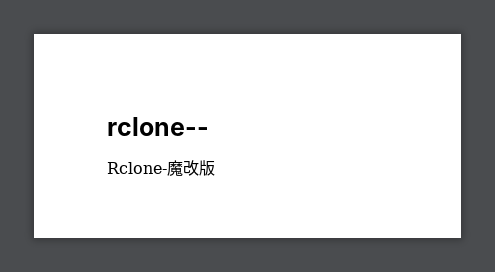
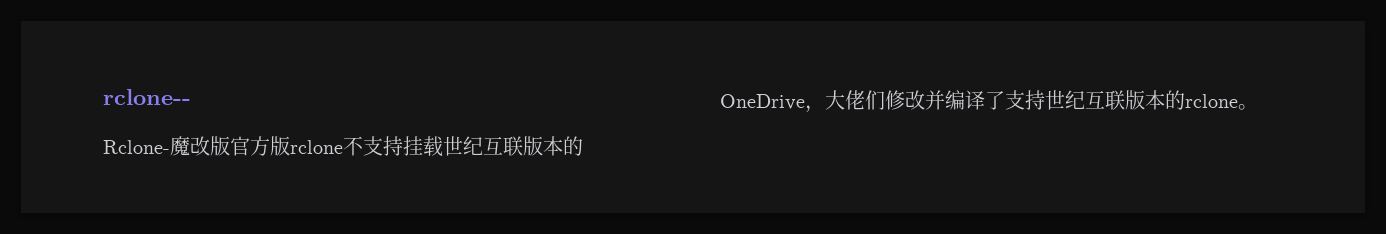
(215, 168) none -> [230,136,583,157] [720,90,1258,113] 官方版rclone不支持挂载世纪互联版本的OneDrive，大佬们修改并编译了支持世纪互联版本的rclone。

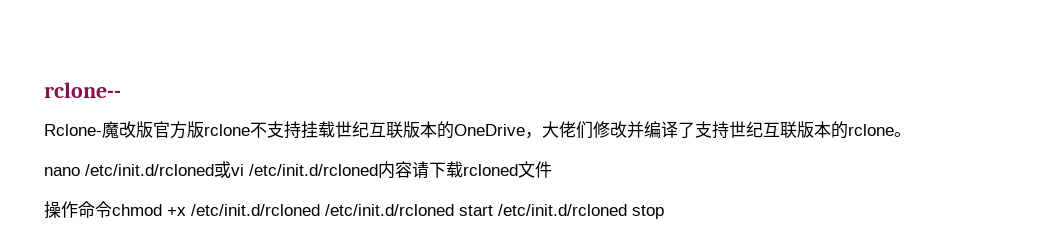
(1258, 107) none -> [44,161,552,179] [44,201,664,219] // nano /etc/init.d/rcloned或vi /etc/init.d/rcloned内容请下载rcloned文件 // 操作命令chmod +x /etc/init.d/rcloned /etc/init.d/rcloned start /etc/init.d/rcloned stop

